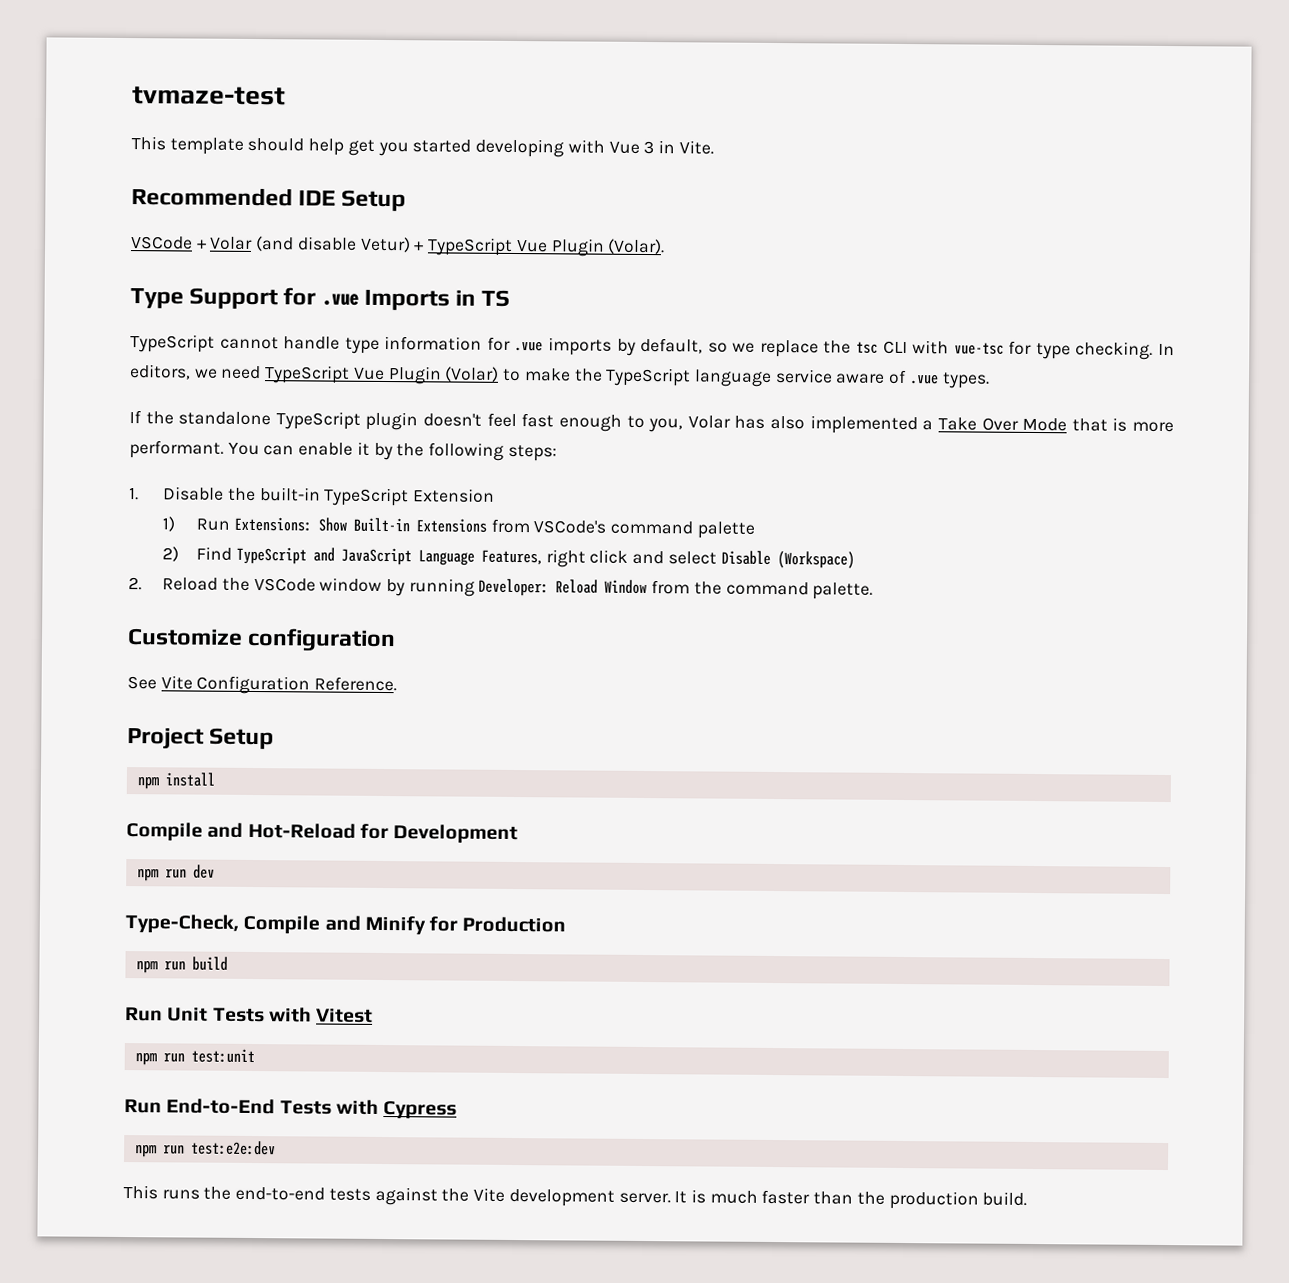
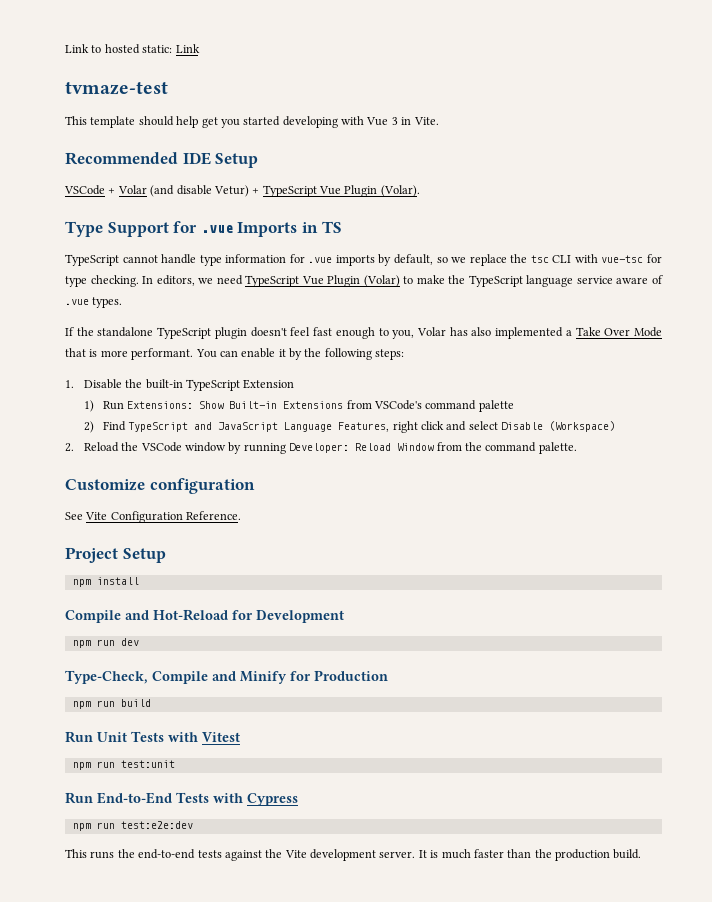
(132, 96) none -> [65,44,200,54] Link to hosted static: Link //

